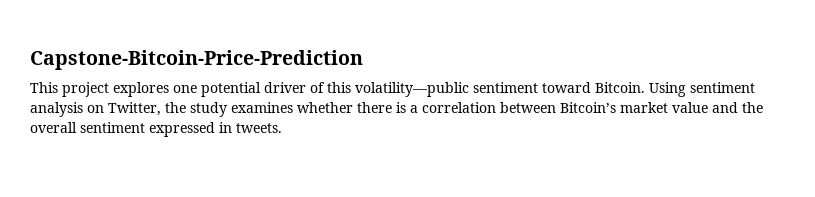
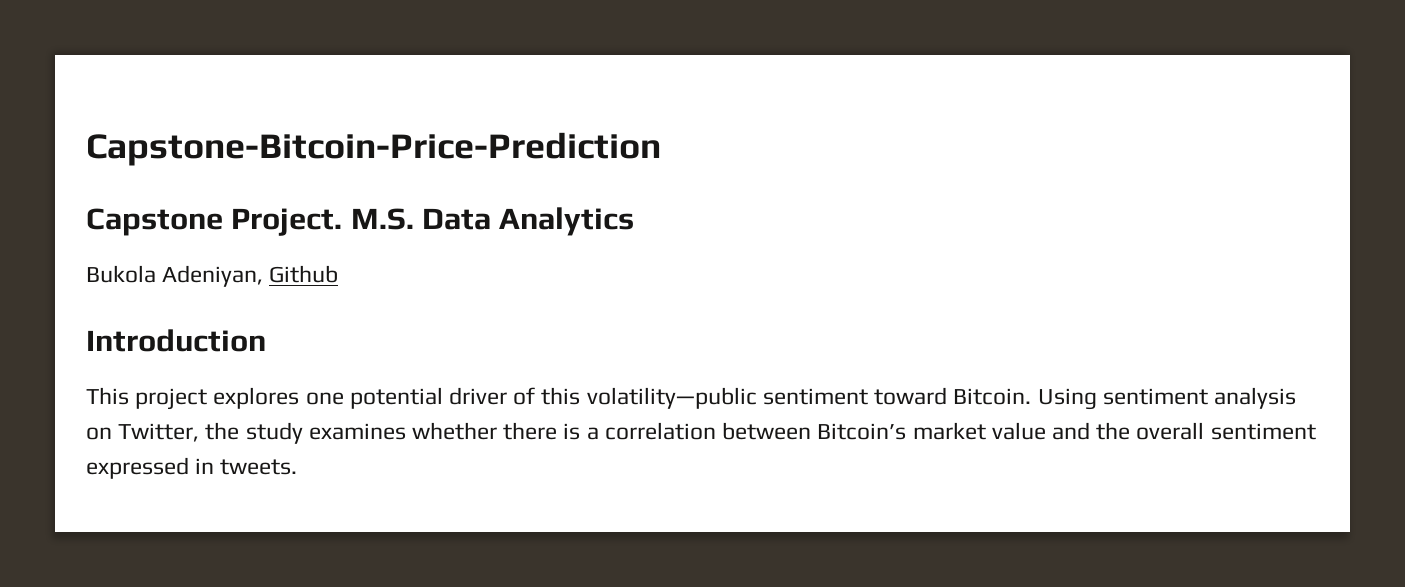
(363, 60) none -> [86,207,635,236] [86,265,339,287] [86,329,266,352] // Capstone Project. M.S. Data Analytics // Bukola Adeniyan, Github // Introduction

